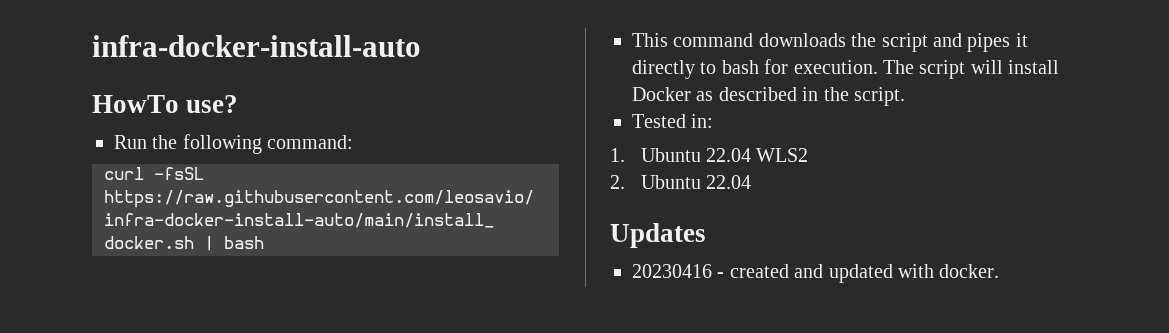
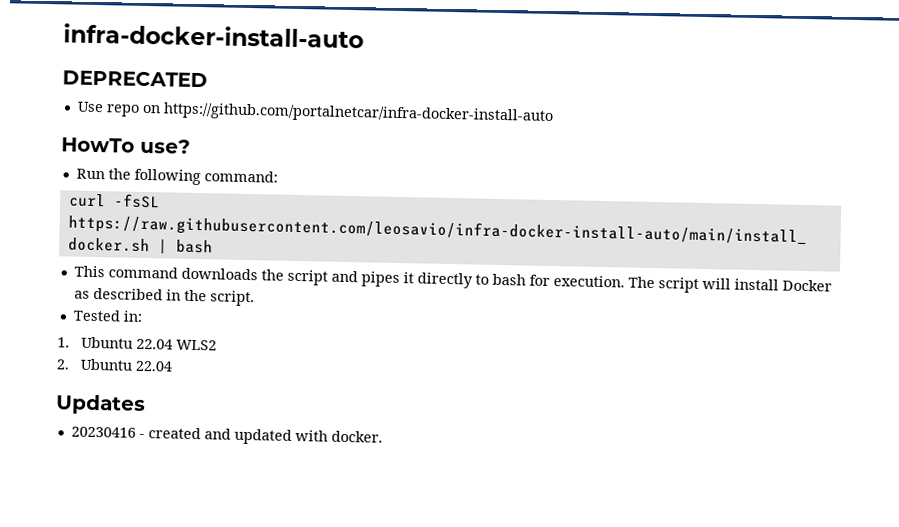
(421, 46) none -> [62,70,208,88] [76,101,554,126] // DEPRECATED // Use repo on https://github.com/portalnetcar/infra-docker-install-auto

